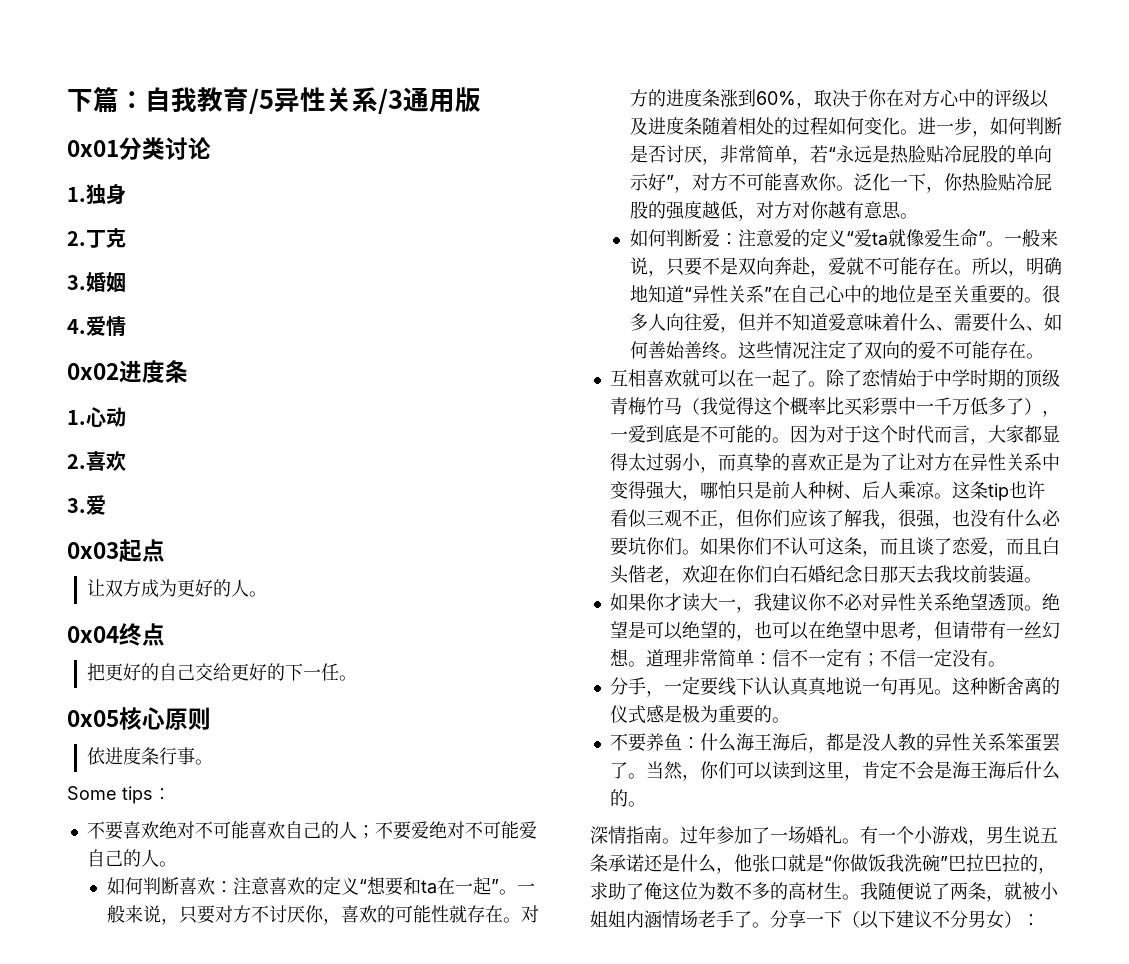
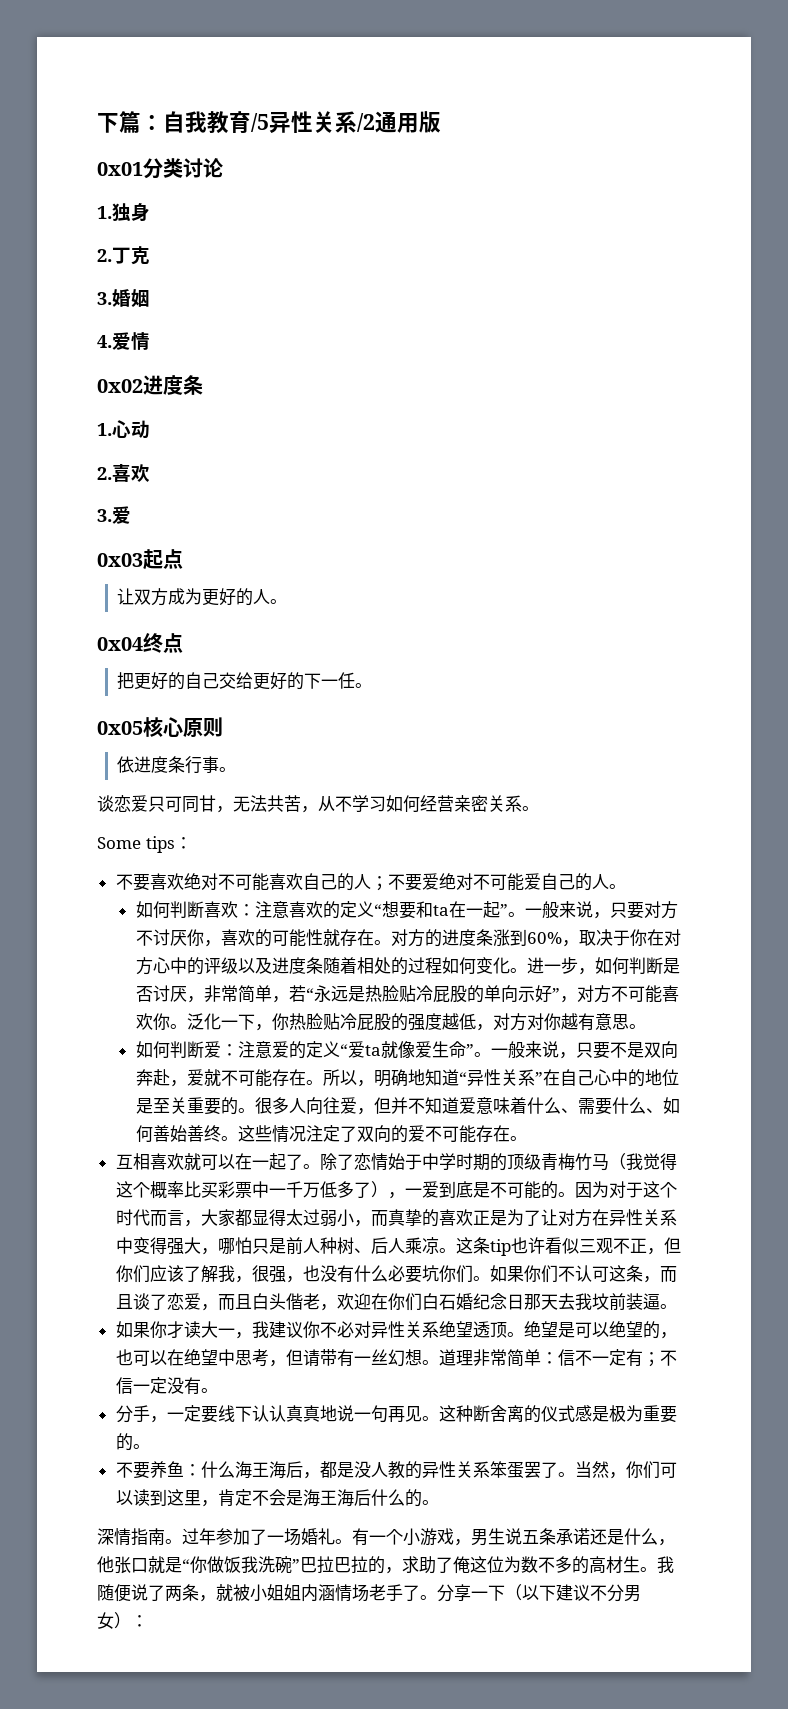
[378,88,403,114] /3 -> [357,113,375,132] /2
(213, 762) none -> [97,795,539,813] // 谈恋爱只可同甘，无法共苦，从不学习如何经营亲密关系。

